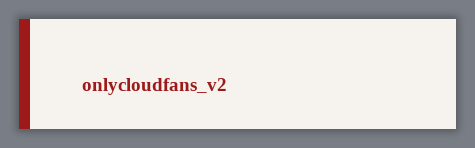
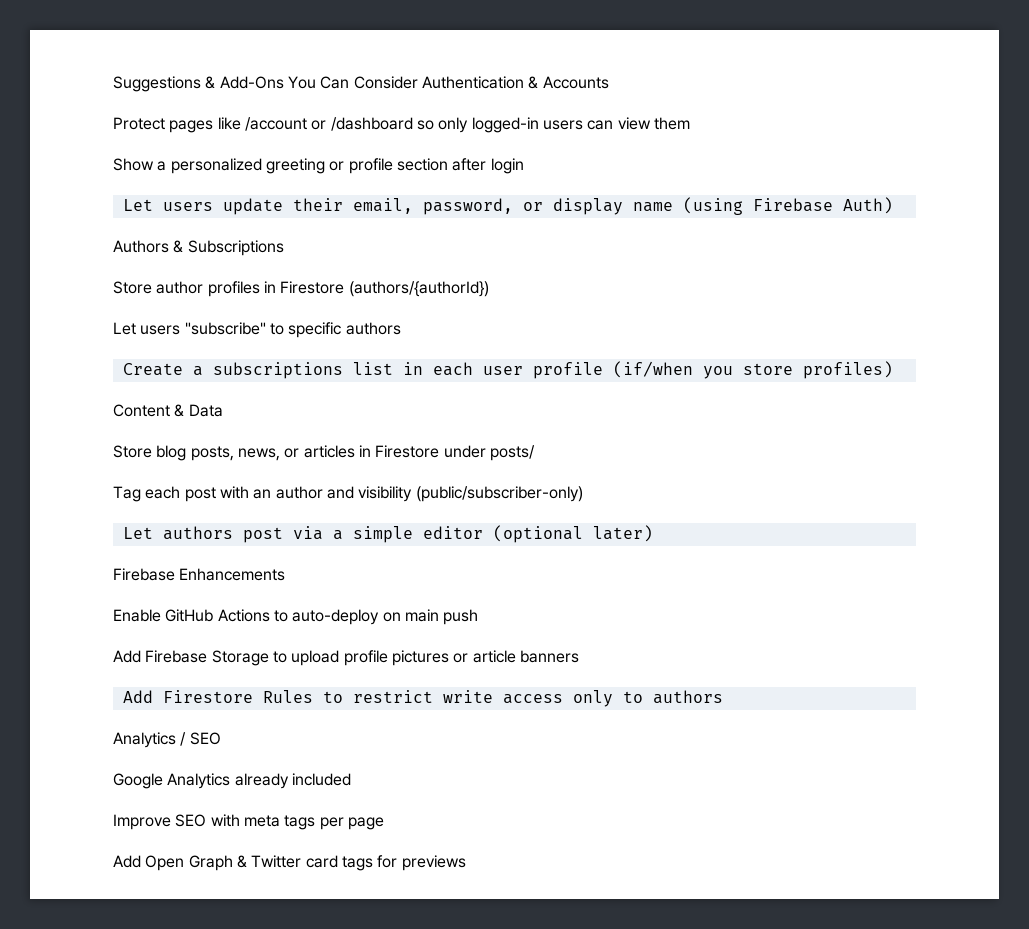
[82,78,227,95] onlycloudfans_v2 -> [113,76,609,92] [113,117,690,133] [113,158,524,174] [122,197,893,215] [113,240,284,256] [113,281,489,297] [113,322,401,338] [122,361,893,379] [113,404,223,417] [113,445,535,461] [113,486,583,502] [122,525,653,543] [113,568,286,581] [113,609,479,625] [113,650,579,666] [122,690,723,707] [113,732,221,748] [113,773,351,789] [113,814,384,830] [113,855,466,871] Suggestions & Add-Ons You Can Consider Authentication & Accounts // Protect pages like /account or /dashboard so only logged-in users can view them // Show a personalized greeting or profile section after login // Let users update their email, password, or display name (using Firebase Auth) // Authors & Subscriptions // Store author profiles in Firestore (authors/{authorId}) // Let users "subscribe" to specific authors // Create a subscriptions list in each user profile (if/when you store profiles) // Content & Data // Store blog posts, news, or articles in Firestore under posts/ // Tag each post with an author and visibility (public/subscriber-only) // Let authors post via a simple editor (optional later) // Firebase Enhancements // Enable GitHub Actions to auto-deploy on main push // Add Firebase Storage to upload profile pictures or article banners // Add Firestore Rules to restrict write access only to authors // Analytics / SEO // Google Analytics already included // Improve SEO with meta tags per page // Add Open Graph & Twitter card tags for previews

